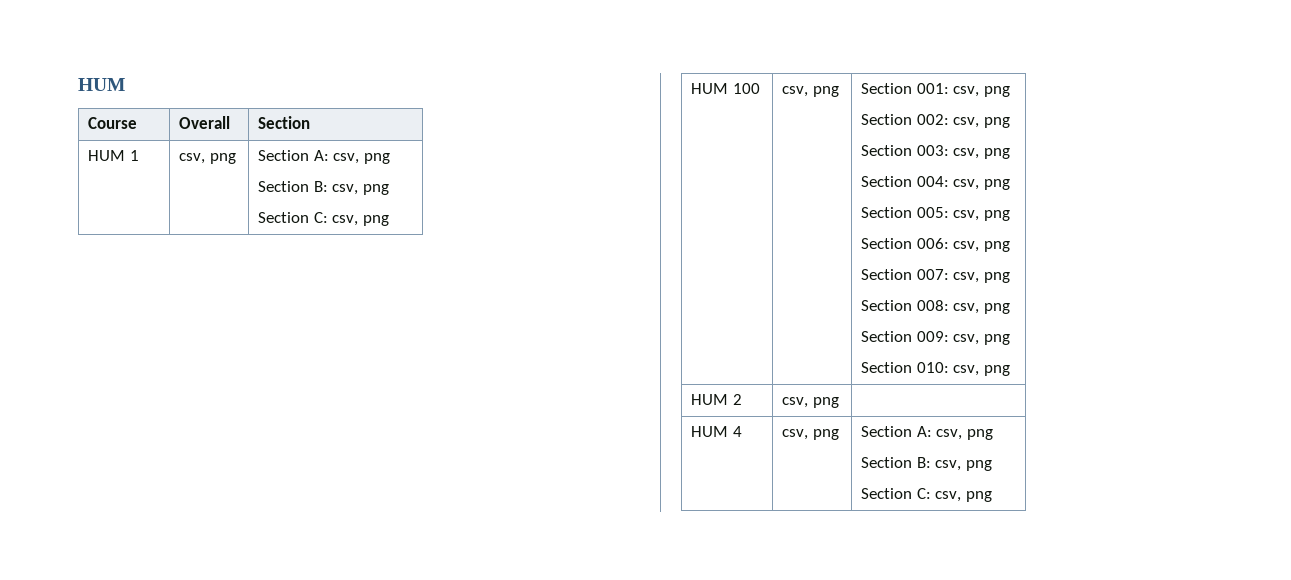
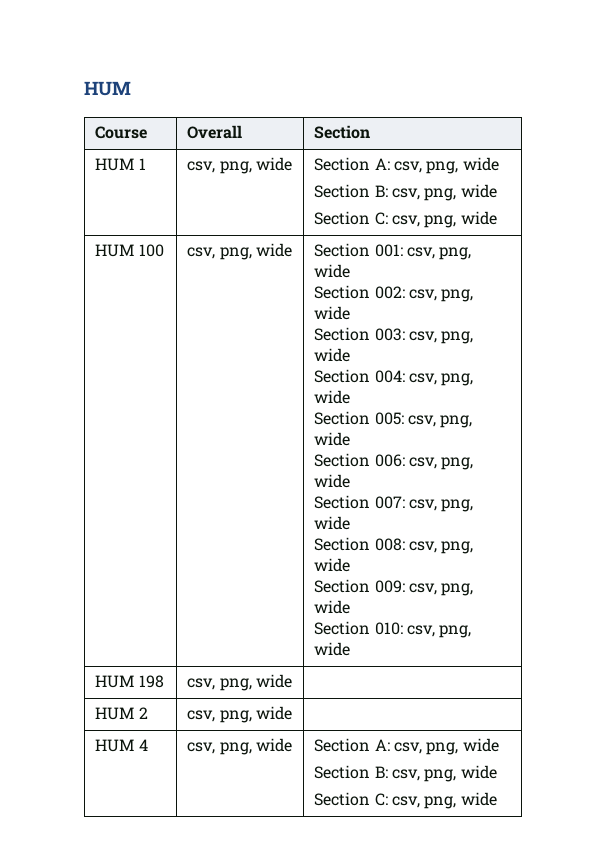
[209,153,236,164] [258,150,390,164] [258,181,389,195] [258,212,389,226] png | Section A: csv, png // Section B: csv, png // Section C: csv, png -> [219,157,293,174] [314,157,499,174] [314,184,497,201] [314,211,497,228] png, wide | Section A: csv, png, wide // Section B: csv, png, wide // Section C: csv, png, wide
[812,86,839,97] png -> [219,243,293,260] png, wide
[983,86,1010,97] png -> [439,247,472,260] [314,264,351,278] png, wide
[983,117,1010,128] png -> [441,289,474,302] [314,306,351,320] png, wide
[983,148,1010,159] png -> [441,331,474,344] [314,348,351,362] png, wide
[983,179,1010,190] png -> [441,373,474,386] [314,390,351,404] png, wide
[983,210,1010,221] png -> [440,415,473,428] [314,432,351,446] png, wide
[983,241,1010,252] png -> [441,457,474,470] [314,474,351,488] png, wide
[983,272,1010,283] png -> [441,499,474,512] [314,516,351,530] png, wide
[983,303,1010,314] png -> [441,541,474,554] [314,558,351,572] png, wide
[983,334,1010,345] png -> [441,583,474,596] [314,600,351,614] png, wide
[983,365,1010,376] png -> [439,625,472,638] [314,642,351,656] [95,675,164,688] [187,674,293,691] png, wide // HUM 198 | csv, png, wide |
[812,397,839,408] png -> [219,706,293,723] png, wide
[812,429,839,440] [861,426,993,440] [861,457,992,471] [861,488,992,502] png | Section A: csv, png // Section B: csv, png // Section C: csv, png -> [219,738,293,755] [314,738,499,755] [314,765,497,782] [314,792,497,809] png, wide | Section A: csv, png, wide // Section B: csv, png, wide // Section C: csv, png, wide

